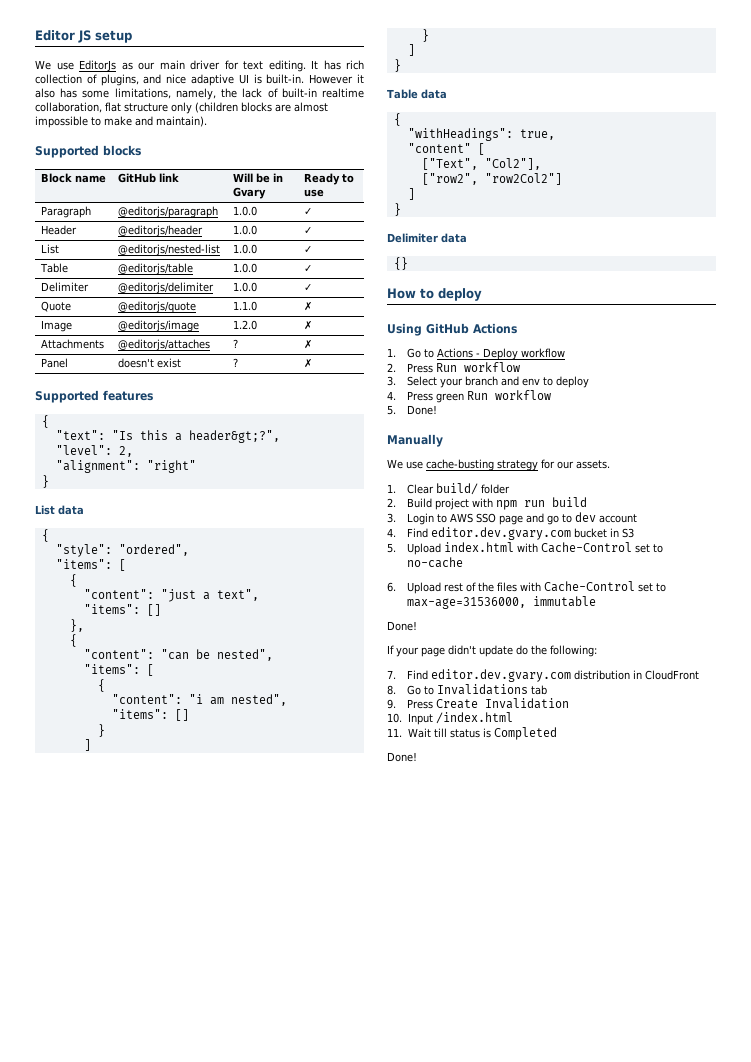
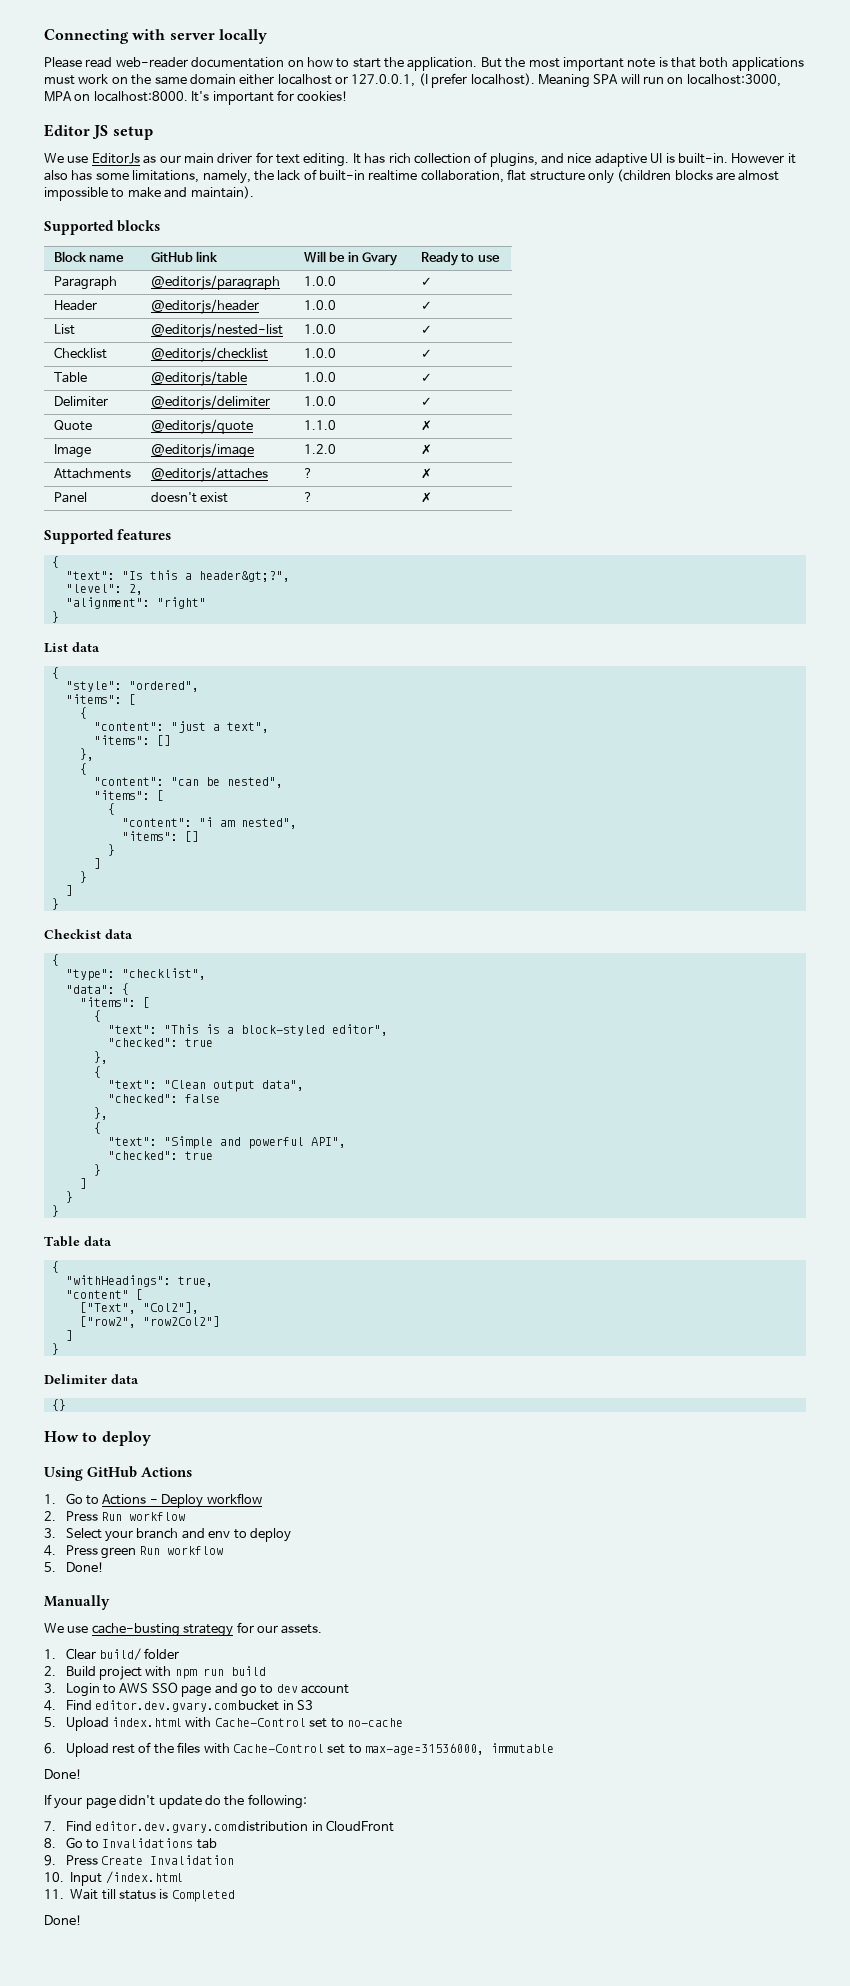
(35, 35) none -> [44,29,267,44] [44,57,804,71] [44,73,781,88] [44,90,349,105] Connecting with server locally // Please read web-reader documentation on how to start the application. But the most important note is that both applications must work on the same domain either localhost or 127.0.0.1, (I prefer localhost). Meaning SPA will run on localhost:3000, MPA on localhost:8000. It's important for cookies! //
(313, 249) none -> [53,347,107,359] [150,347,268,362] [303,348,336,358] [420,349,432,358] // Checklist | @editorjs/checklist | 1.0.0 | ✓
(401, 65) none -> [44,929,133,939] [51,954,59,966] [65,968,206,981] [65,983,129,995] [79,997,150,1008] [93,1010,101,1022] [107,1024,388,1036] [107,1038,213,1047] [93,1051,108,1064] [93,1066,101,1078] [107,1080,304,1092] [107,1094,220,1103] [93,1107,108,1120] [93,1122,101,1134] [107,1136,346,1149] [107,1151,213,1160] [93,1164,101,1176] [79,1178,87,1189] [65,1191,73,1203] [51,1205,59,1217] // Checkist data // { // "type": "checklist", // "data": { // "items": [ // { // "text": "This is a block-styled editor", // "checked": true // }, // { // "text": "Clean output data", // "checked": false // }, // { // "text": "Simple and powerful API", // "checked": true // } // ] // } // }

